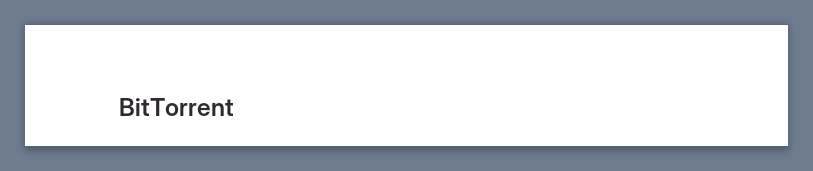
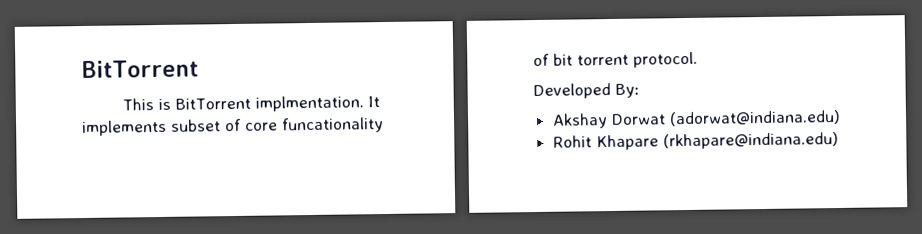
[119,98,234,116] BitTorrent -> [81,59,199,79] [121,95,380,112] [82,117,384,137] [533,51,698,68] [533,83,640,100] [551,109,841,129] [552,131,839,151] BitTorrent // This is BitTorrent implmentation. It implements subset of core funcationality of bit torrent protocol. // Developed By: // Akshay Dorwat (adorwat@indiana.edu) // Rohit Khapare (rkhapare@indiana.edu)

